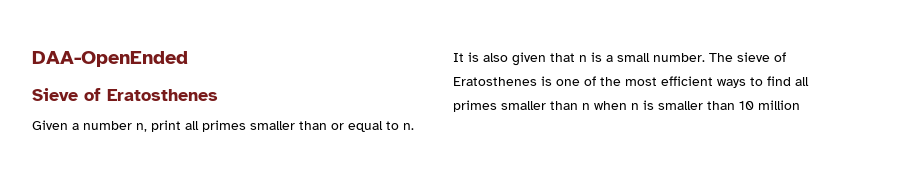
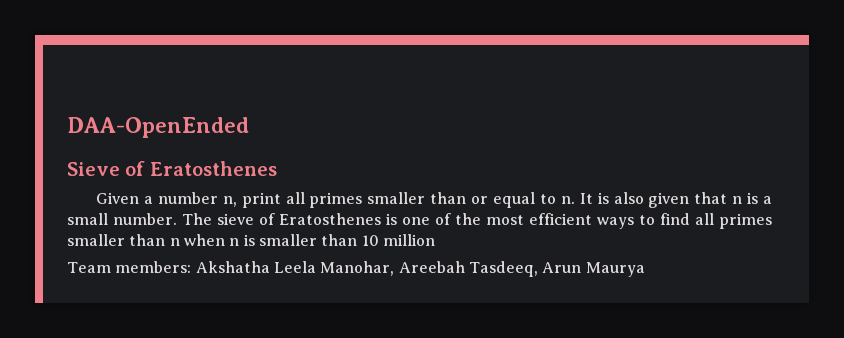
(800, 105) none -> [67,261,645,277] // Team members: Akshatha Leela Manohar, Areebah Tasdeeq, Arun Maurya

